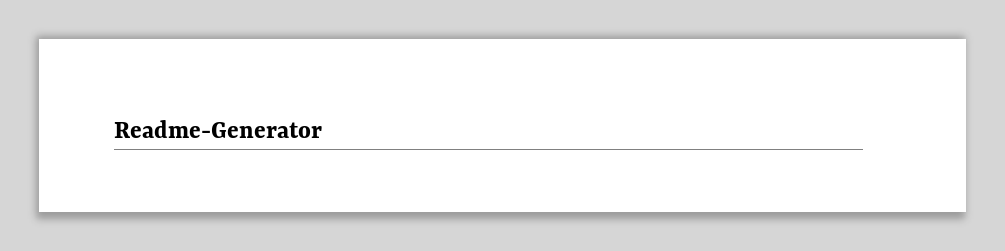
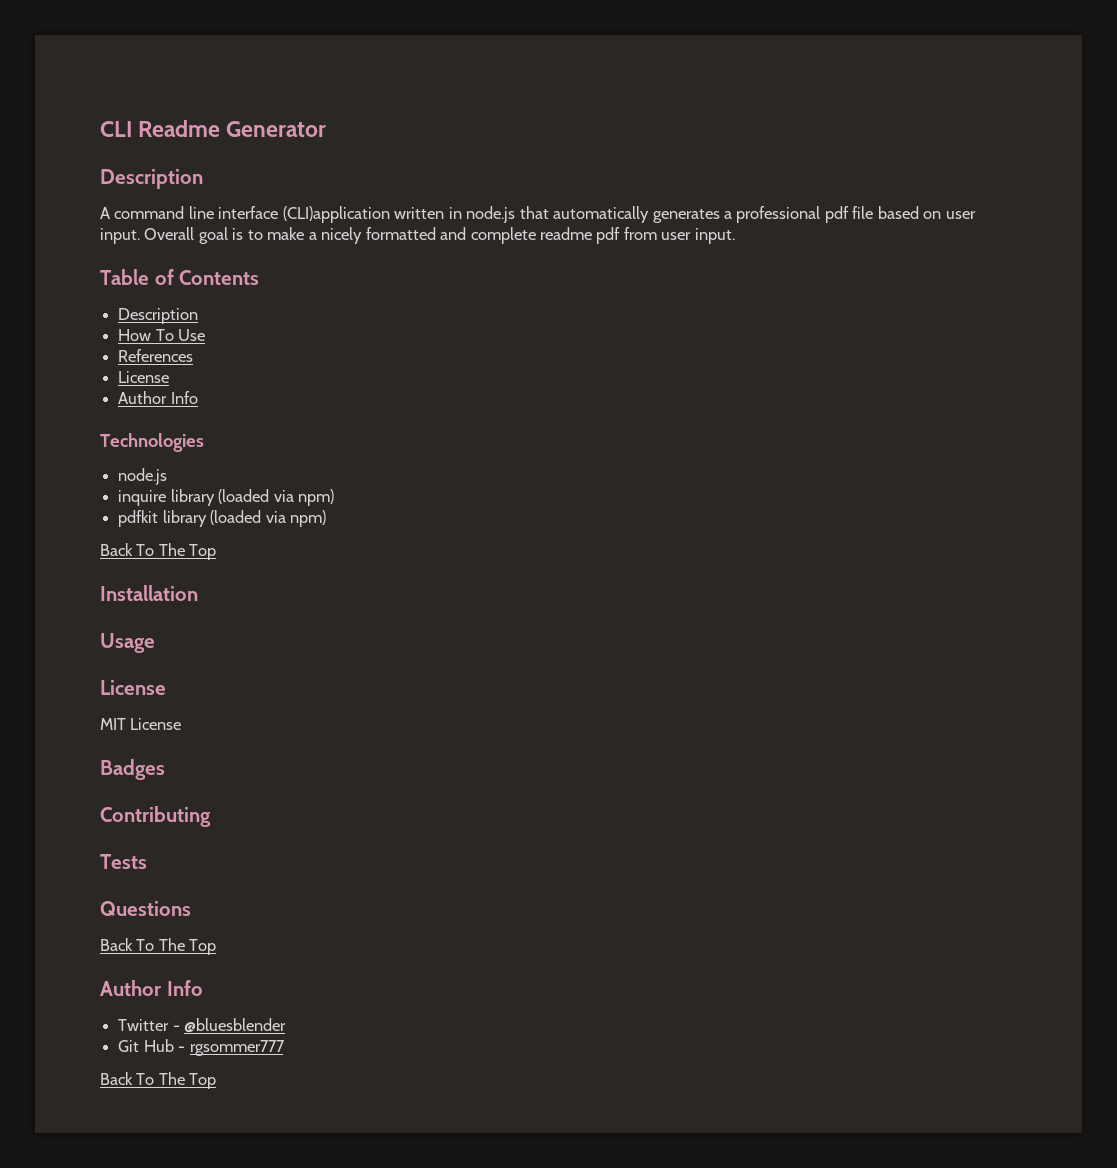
[114,120,322,138] Readme-Generator -> [100,120,327,137] [100,169,203,189] [100,206,976,223] [100,227,735,244] [100,269,260,285] [118,308,199,324] [118,329,206,341] [118,349,194,362] [118,371,170,383] [118,391,198,404] [100,433,204,452] [118,468,168,485] [118,489,334,506] [118,510,326,527] [100,543,217,560] [100,585,198,601] [100,633,155,653] [100,680,166,695] [100,718,182,730] [100,759,165,780] [100,806,211,827] [100,854,147,869] [100,901,191,916] [100,938,217,955] [100,980,203,996] [118,1018,287,1033] [118,1039,285,1056] [100,1072,217,1089] CLI Readme Generator // Description // A command line interface (CLI)application written in node.js that automatically generates a professional pdf file based on user input. Overall goal is to make a nicely formatted and complete readme pdf from user input. // Table of Contents // Description // How To Use // References // License // Author Info // Technologies // node.js // inquire library (loaded via npm) // pdfkit library (loaded via npm) // Back To The Top // Installation // Usage // License // MIT License // Badges // Contributing // Tests // Questions // Back To The Top // Author Info // Twitter - @bluesblender // Git Hub - rgsommer777 // Back To The Top

